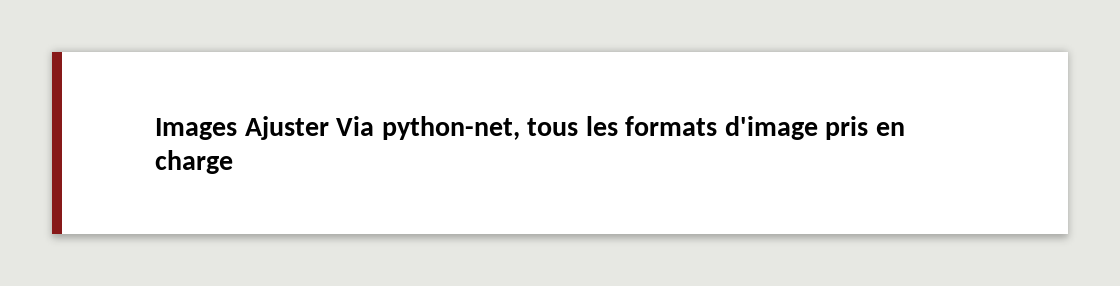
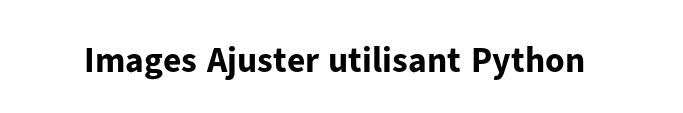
[336,116,906,140] [155,150,233,174] Via python-net, tous les formats d'image pris en charge -> [328,46,585,80] utilisant Python

